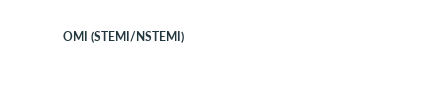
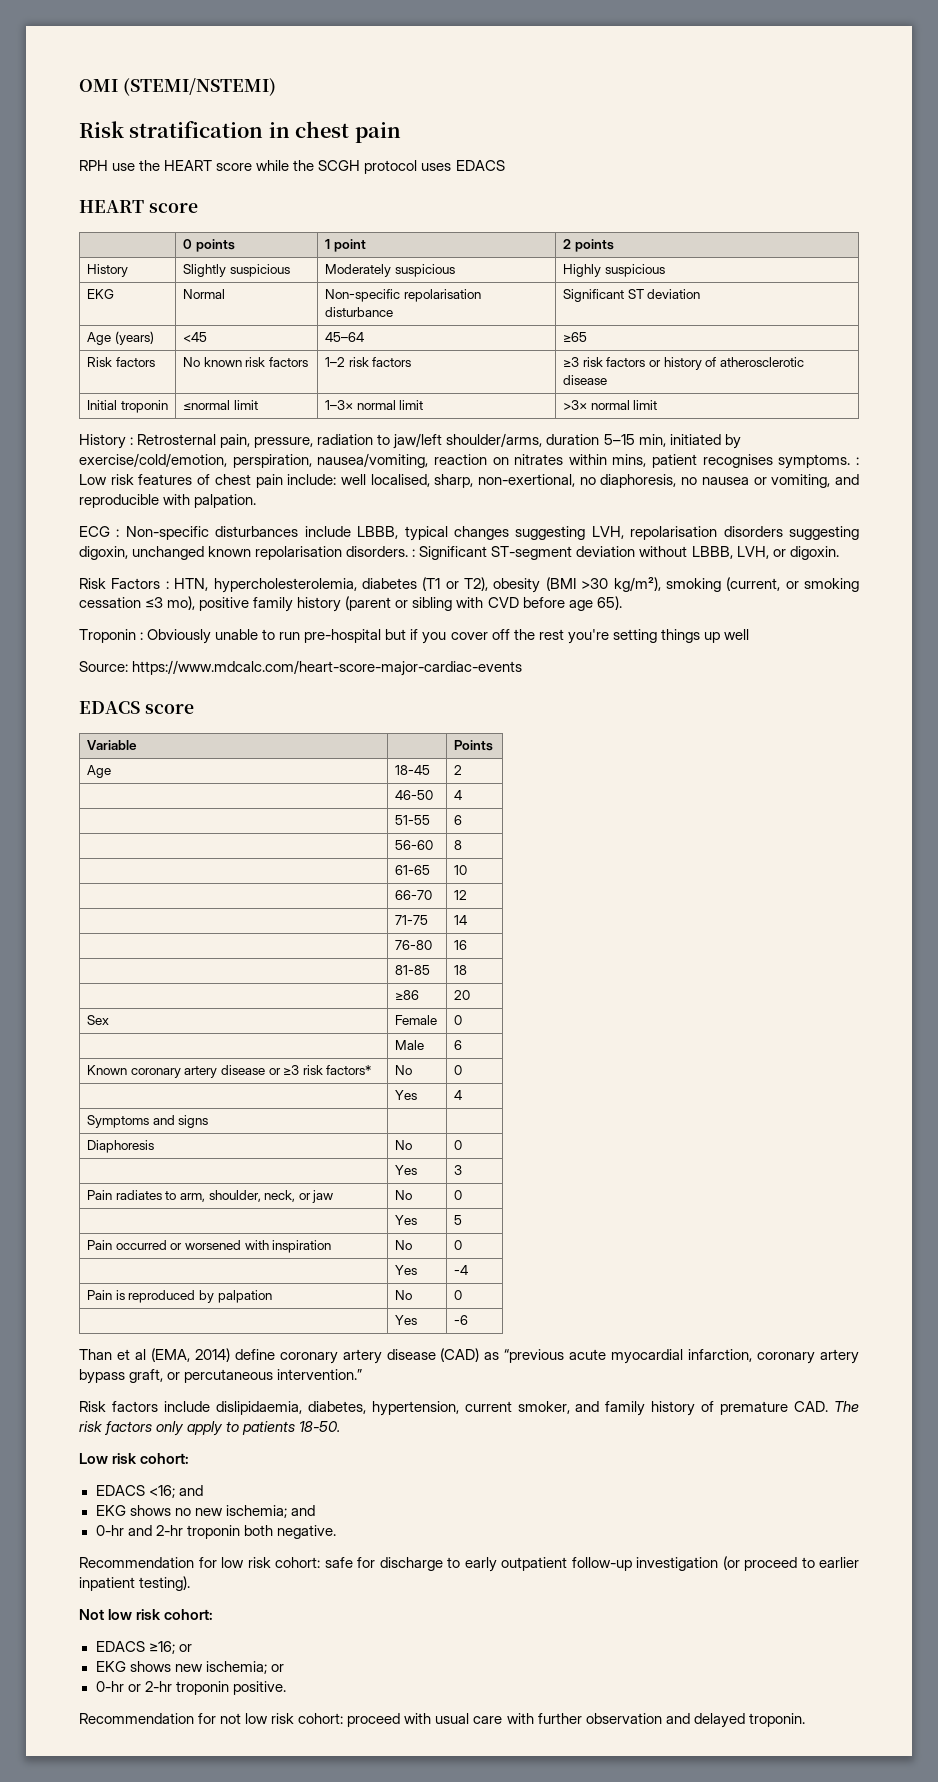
(185, 37) none -> [79,121,401,143] [79,160,505,174] [79,200,198,213] [182,239,235,252] [324,239,366,252] [562,239,614,252] [86,264,128,277] [182,264,290,277] [324,264,455,277] [562,264,665,277] [86,289,114,299] [182,289,225,299] [324,289,481,302] [324,307,393,317] [562,289,701,302] [86,331,154,345] [182,332,207,342] [324,332,364,342] [562,332,587,342] [86,357,155,367] [182,357,308,367] [324,357,412,367] [562,357,804,370] [562,375,607,385] [86,400,168,413] [182,400,258,410] [324,400,424,410] [562,400,658,410] [79,433,741,449] [79,453,859,469] [79,474,860,488] [79,494,257,508] [79,526,859,541] [79,546,839,560] [79,576,859,593] [79,596,622,612] [79,629,749,644] [79,660,523,676] [79,701,194,714] [86,740,137,750] [453,740,493,751] [86,765,111,778] [394,765,430,775] [453,765,462,775] [394,790,433,800] [453,790,462,800] [394,815,430,825] [453,815,462,825] [394,840,433,850] [453,840,462,850] [394,865,430,875] [453,865,467,875] [394,890,432,900] [453,890,467,900] [394,915,428,925] [453,915,467,925] [394,940,432,950] [453,940,467,950] [394,965,430,975] [453,965,467,975] [394,990,419,1000] [453,990,470,1000] [86,1015,109,1025] [394,1015,437,1025] [453,1015,462,1025] [394,1040,424,1050] [453,1040,462,1050] [86,1065,372,1078] [394,1065,412,1075] [453,1065,462,1075] [394,1090,417,1100] [453,1090,462,1100] [86,1115,209,1128] [86,1140,154,1153] [394,1140,412,1150] [453,1140,462,1150] [394,1165,417,1175] [453,1165,462,1175] [86,1190,334,1203] [394,1190,412,1200] [453,1190,462,1200] [394,1215,417,1225] [453,1215,462,1225] [86,1240,332,1253] [394,1240,412,1250] [453,1240,462,1250] [394,1265,417,1275] [453,1265,468,1275] [86,1290,272,1303] [394,1290,412,1300] [453,1290,462,1300] [394,1315,417,1325] [453,1315,468,1325] [79,1348,859,1364] [79,1369,363,1384] [79,1401,860,1416] [79,1421,341,1436] [79,1453,190,1464] [95,1485,203,1498] [95,1505,315,1518] [95,1525,336,1539] [79,1556,859,1572] [79,1576,191,1591] [79,1609,214,1620] [95,1641,192,1654] [95,1661,284,1674] [95,1681,286,1695] [79,1713,805,1728] // Risk stratification in chest pain // RPH use the HEART score while the SCGH protocol uses EDACS // HEART score // | 0 points | 1 point | 2 points // History | Slightly suspicious | Moderately suspicious | Highly suspicious // EKG | Normal | Non-specific repolarisation disturbance | Significant ST deviation // Age (years) | <45 | 45–64 | ≥65 // Risk factors | No known risk factors | 1–2 risk factors | ≥3 risk factors or history of atherosclerotic disease // Initial troponin | ≤normal limit | 1–3× normal limit | >3× normal limit // History : Retrosternal pain, pressure, radiation to jaw/left shoulder/arms, duration 5–15 min, initiated by exercise/cold/emotion, perspiration, nausea/vomiting, reaction on nitrates within mins, patient recognises symptoms. : Low risk features of chest pain include: well localised, sharp, non-exertional, no diaphoresis, no nausea or vomiting, and reproducible with palpation. // ECG : Non-specific disturbances include LBBB, typical changes suggesting LVH, repolarisation disorders suggesting digoxin, unchanged known repolarisation disorders. : Significant ST-segment deviation without LBBB, LVH, or digoxin. // Risk Factors : HTN, hypercholesterolemia, diabetes (T1 or T2), obesity (BMI >30 kg/m²), smoking (current, or smoking cessation ≤3 mo), positive family history (parent or sibling with CVD before age 65). // Troponin : Obviously unable to run pre-hospital but if you cover off the rest you're setting things up well // Source: https://www.mdcalc.com/heart-score-major-cardiac-events // EDACS score // Variable | | Points // Age | 18-45 | 2 // | 46-50 | 4 // | 51-55 | 6 // | 56-60 | 8 // | 61-65 | 10 // | 66-70 | 12 // | 71-75 | 14 // | 76-80 | 16 // | 81-85 | 18 // | ≥86 | 20 // Sex | Female | 0 // | Male | 6 // Known coronary artery disease or ≥3 risk factors* | No | 0 // | Yes | 4 // Symptoms and signs | | // Diaphoresis | No | 0 // | Yes | 3 // Pain radiates to arm, shoulder, neck, or jaw | No | 0 // | Yes | 5 // Pain occurred or worsened with inspiration | No | 0 // | Yes | -4 // Pain is reproduced by palpation | No | 0 // | Yes | -6 // Than et al (EMA, 2014) define coronary artery disease (CAD) as “previous acute myocardial infarction, coronary artery bypass graft, or percutaneous intervention.” // Risk factors include dislipidaemia, diabetes, hypertension, current smoker, and family history of premature CAD. The risk factors only apply to patients 18-50. // Low risk cohort: // EDACS <16; and // EKG shows no new ischemia; and // 0-hr and 2-hr troponin both negative. // Recommendation for low risk cohort: safe for discharge to early outpatient follow-up investigation (or proceed to earlier inpatient testing). // Not low risk cohort: // EDACS ≥16; or // EKG shows new ischemia; or // 0-hr or 2-hr troponin positive. // Recommendation for not low risk cohort: proceed with usual care with further observation and delayed troponin.

